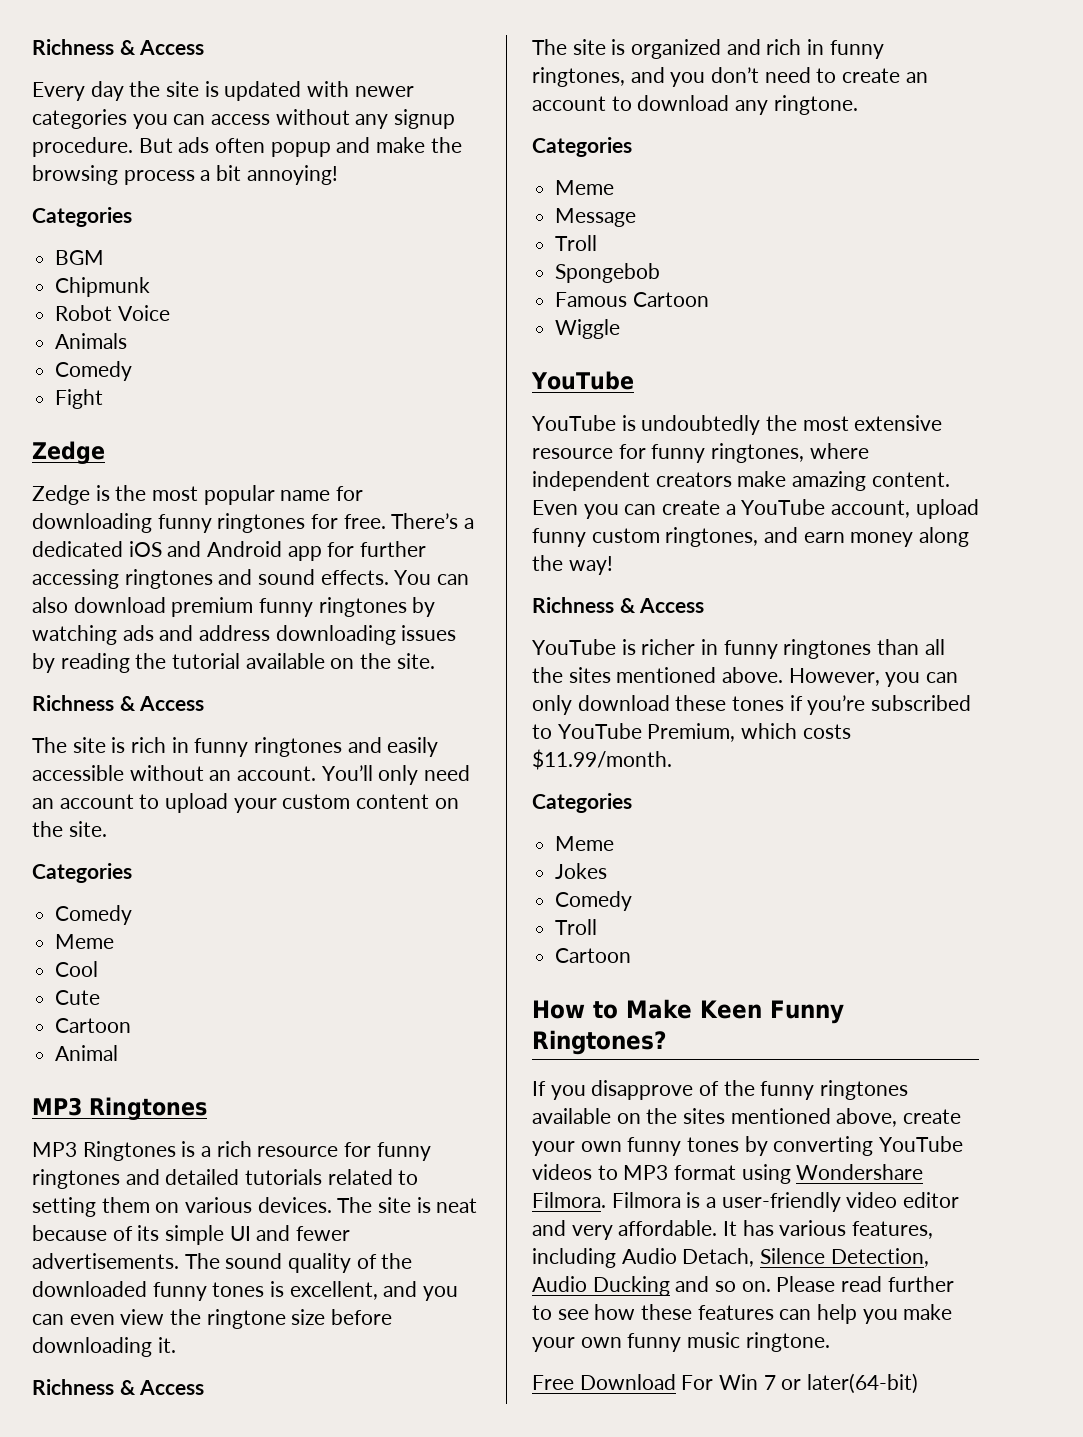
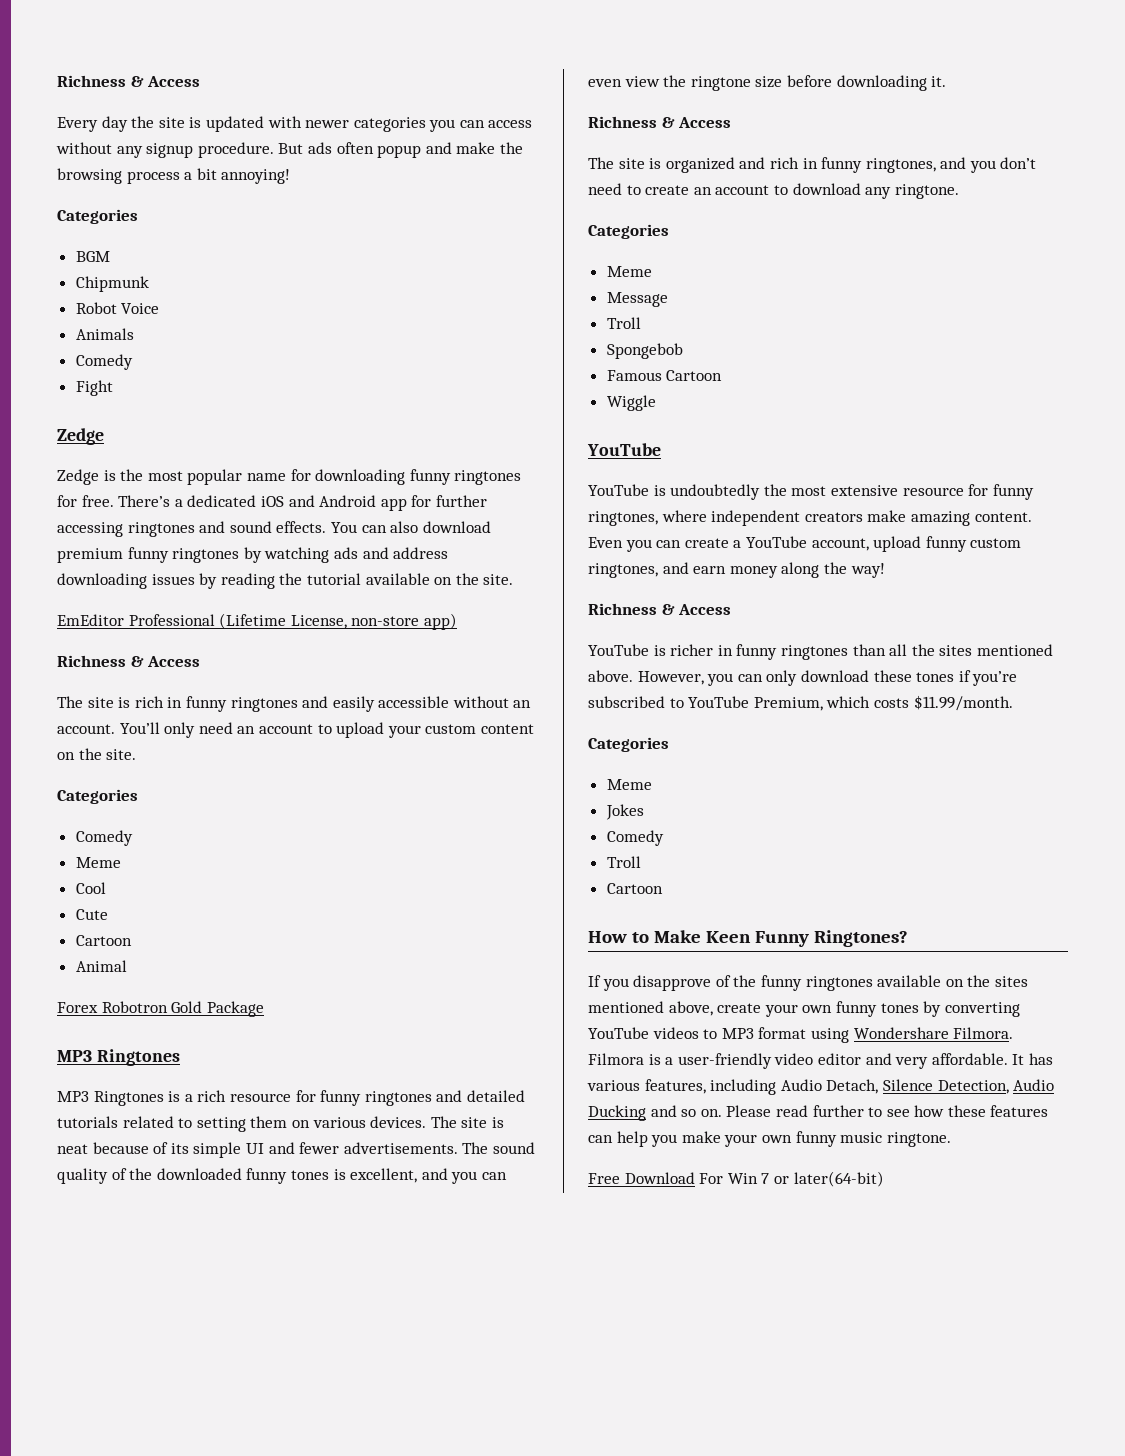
(435, 661) none -> [57,613,457,630] // EmEditor Professional (Lifetime License, non-store app)
(119, 1053) none -> [57,1001,264,1017] // Forex Robotron Gold Package

